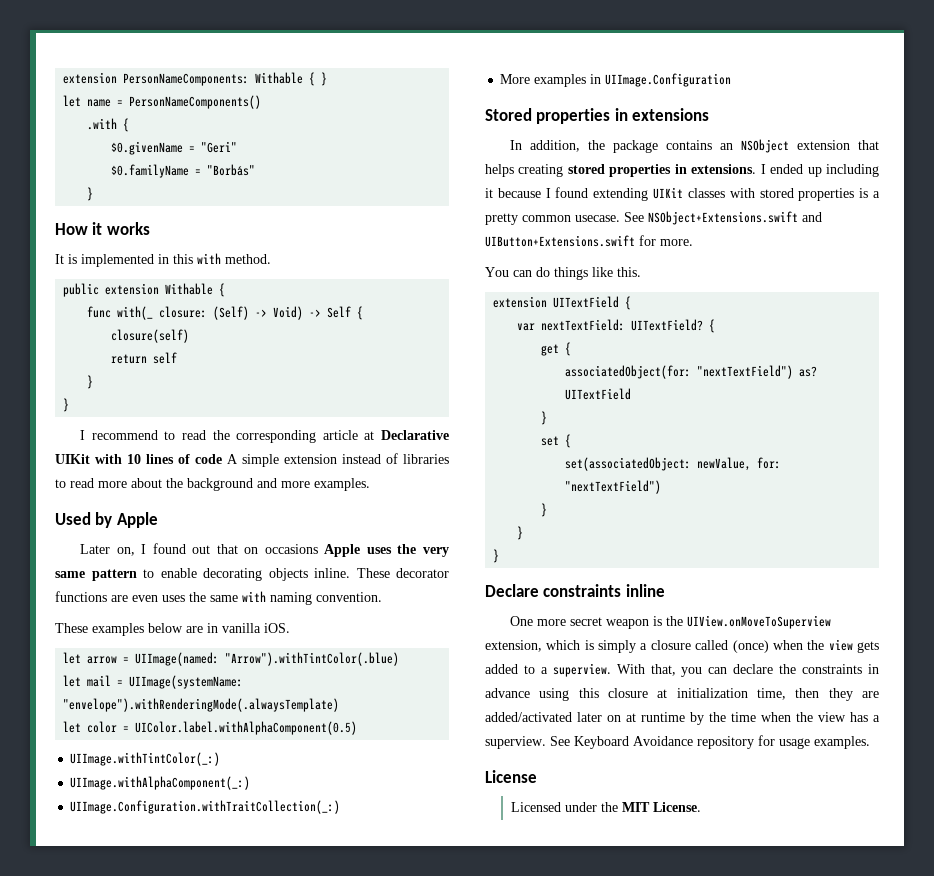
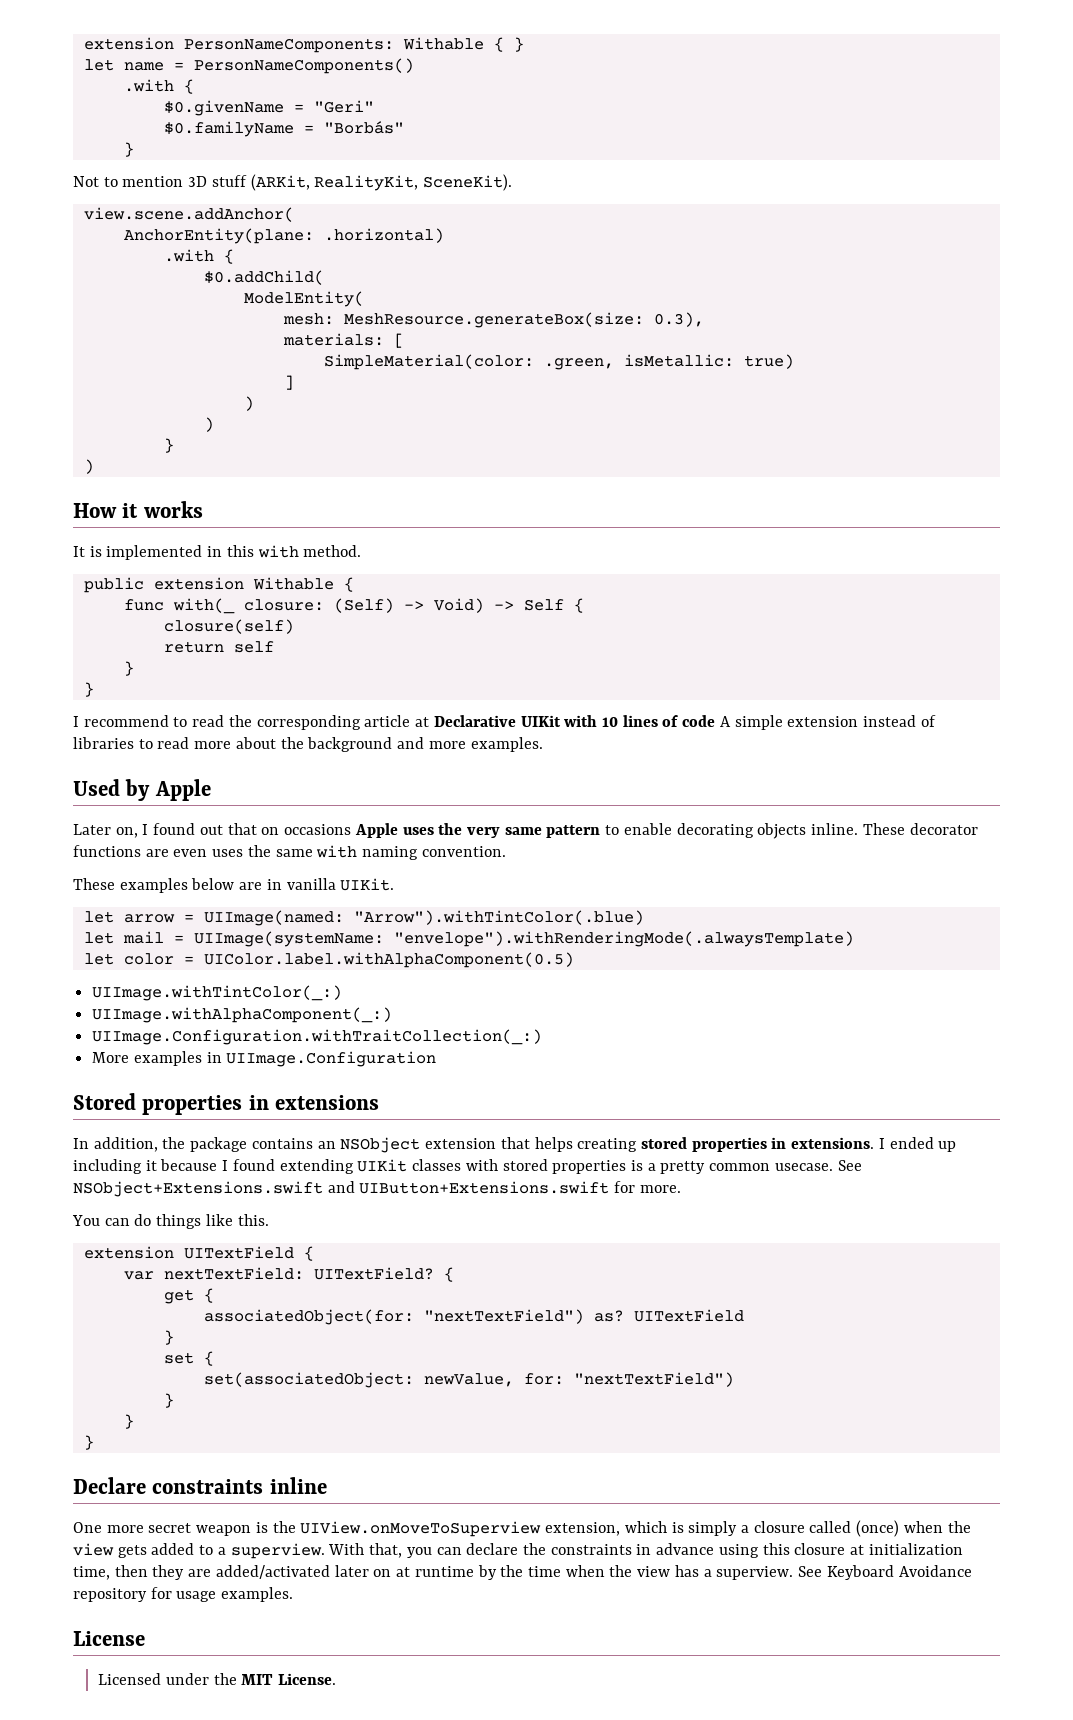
(94, 194) none -> [73,174,513,191] [83,207,294,222] [123,228,444,244] [163,249,234,264] [203,270,324,285] [243,291,364,307] [282,312,704,328] [282,333,404,348] [323,354,794,370] [283,375,294,390] [243,396,254,411] [203,417,214,432] [163,438,174,453] [83,459,94,474] // Not to mention 3D stuff (ARKit, RealityKit, SceneKit). // view.scene.addAnchor( // AnchorEntity(plane: .horizontal) // .with { // $0.addChild( // ModelEntity( // mesh: MeshResource.generateBox(size: 0.3), // materials: [ // SimpleMaterial(color: .green, isMetallic: true) // ] // ) // ) // } // )
[264,623,290,633] iOS. -> [340,878,395,891] UIKit.

